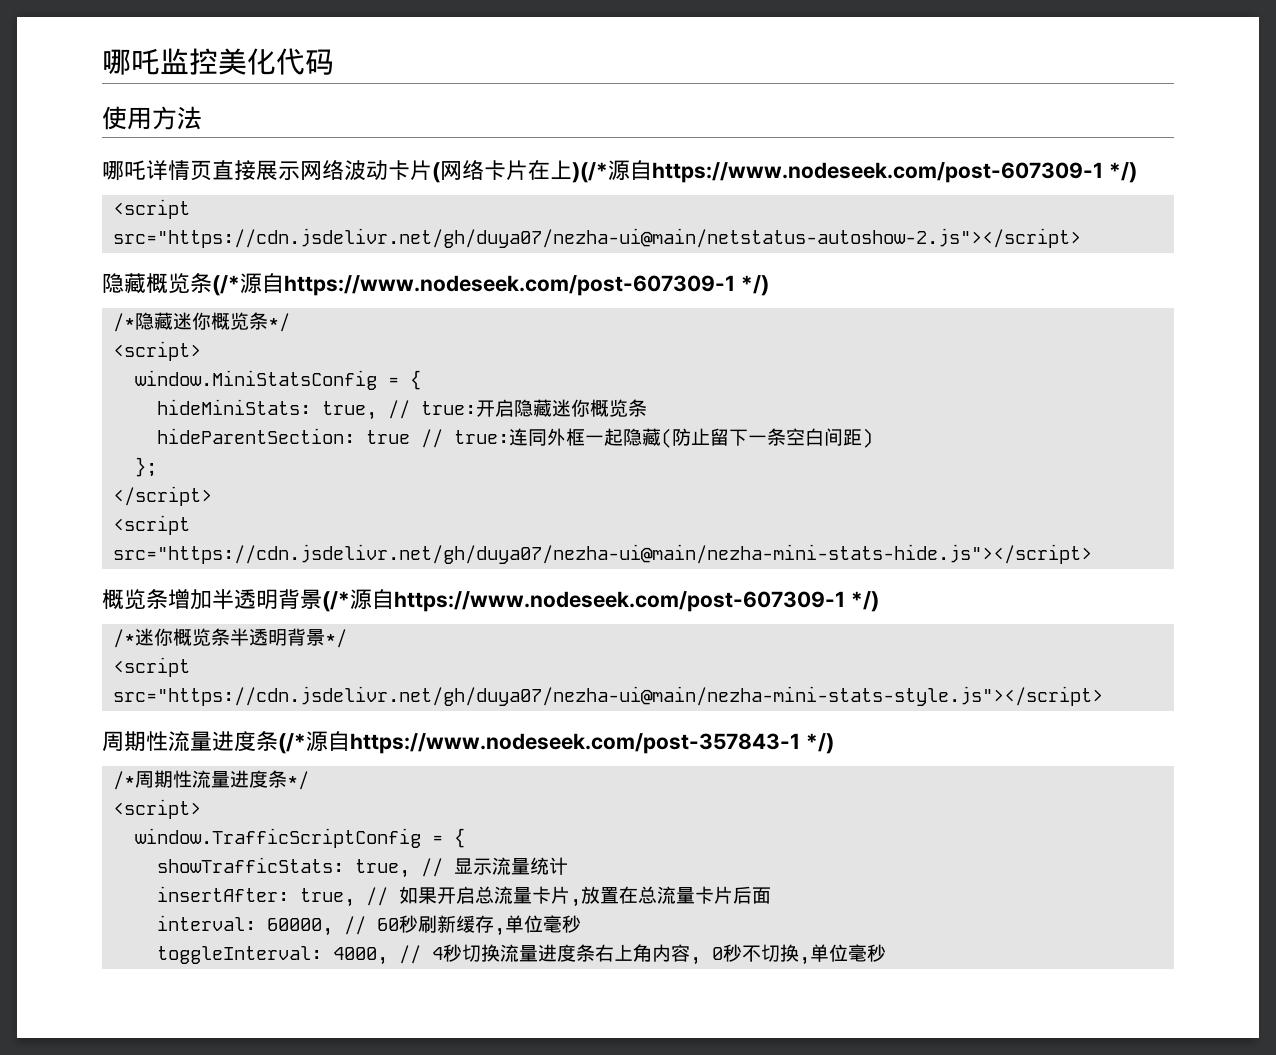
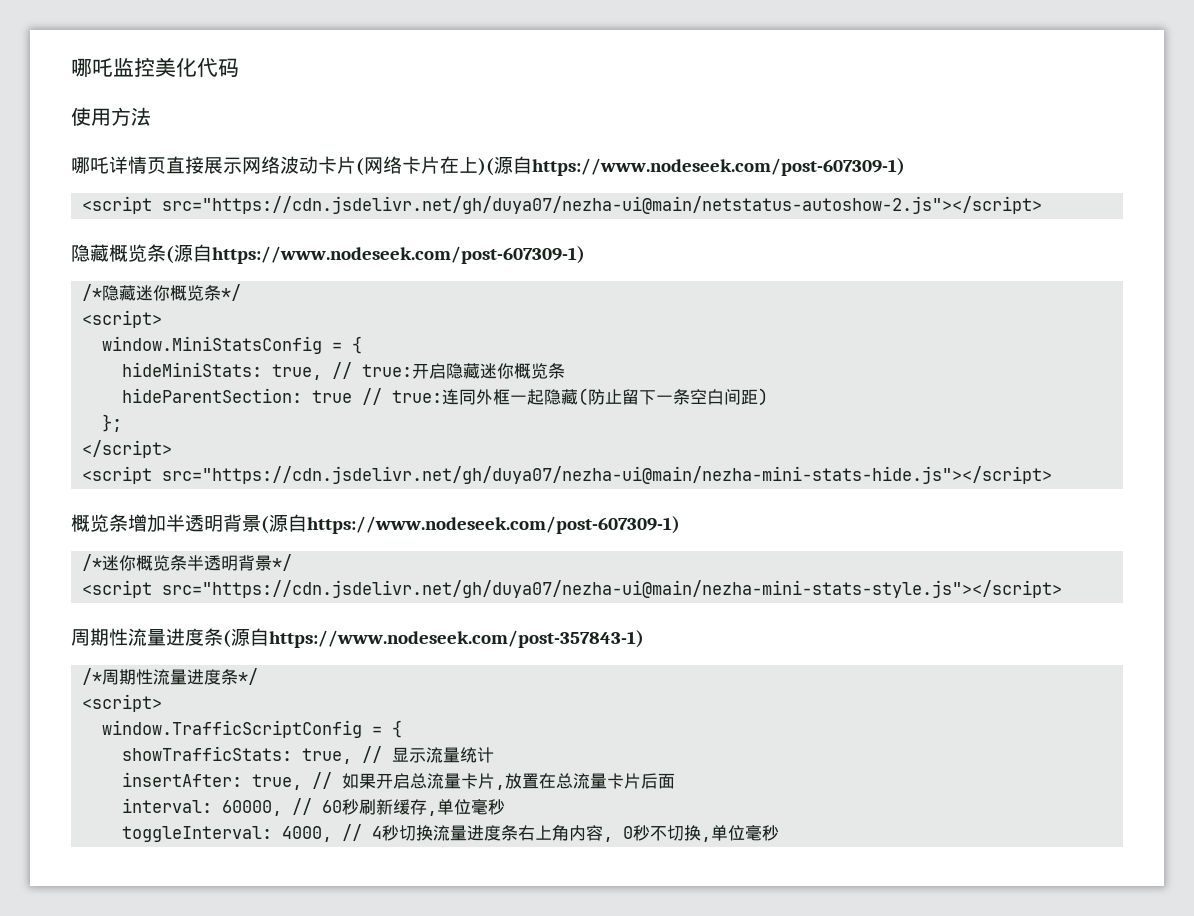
[572,160,1137,183] )(/*源自https://www.nodeseek.com/post-607309-1 */) -> [478,156,905,176] )(源自https://www.nodeseek.com/post-607309-1)
[212,273,769,296] (/*源自https://www.nodeseek.com/post-607309-1 */) -> [166,244,585,264] (源自https://www.nodeseek.com/post-607309-1)
[322,589,879,612] (/*源自https://www.nodeseek.com/post-607309-1 */) -> [261,514,680,534] (源自https://www.nodeseek.com/post-607309-1)
[278,731,834,754] (/*源自https://www.nodeseek.com/post-357843-1 */) -> [223,628,644,648] (源自https://www.nodeseek.com/post-357843-1)

